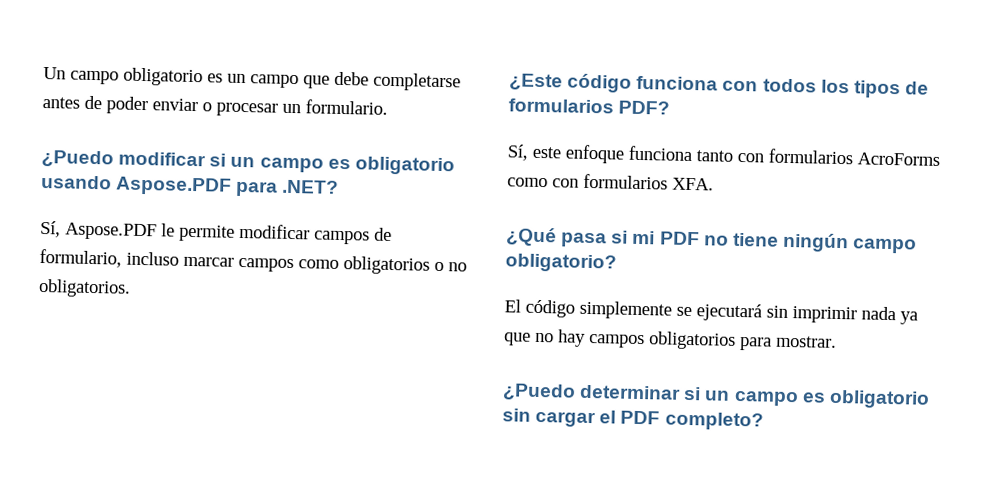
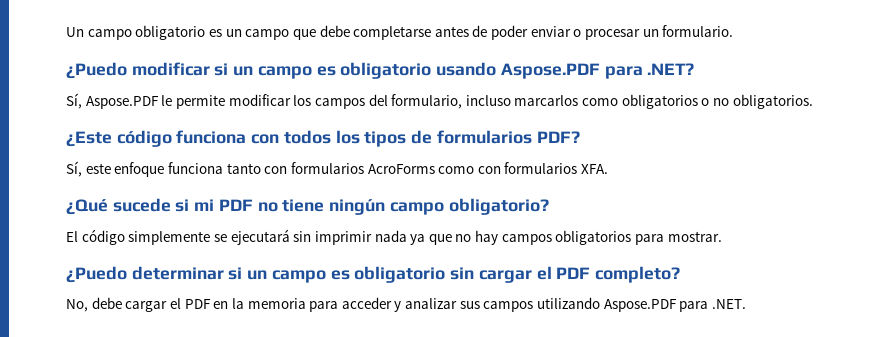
[314,227,392,245] [39,248,294,273] campos de formulario, incluso marcar campos -> [293,94,579,109] los campos del formulario, incluso marcarlos
[561,232,608,248] pasa -> [112,198,171,212] sucede
(764, 421) none -> [66,297,746,312] // No, debe cargar el PDF en la memoria para acceder y analizar sus campos utilizando Aspose.PDF para .NET.

